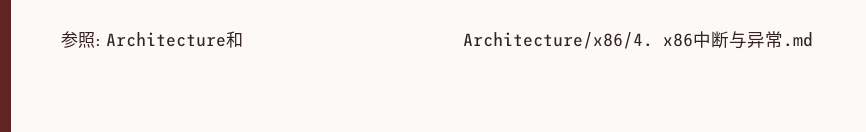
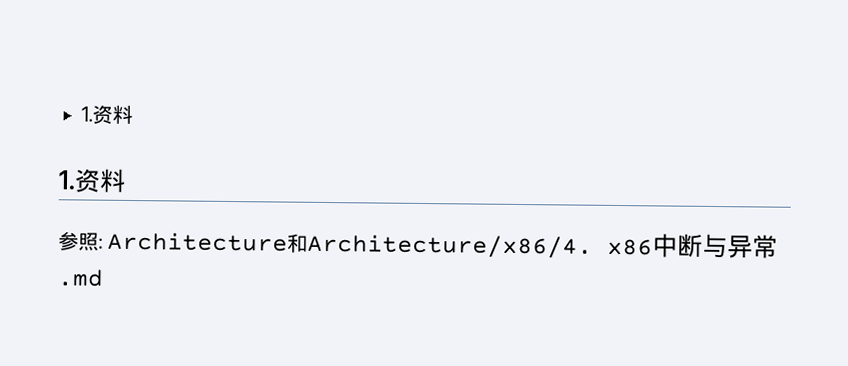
(61, 39) none -> [81,104,133,125] [58,168,126,193] 1.资料 // 1.资料 //

